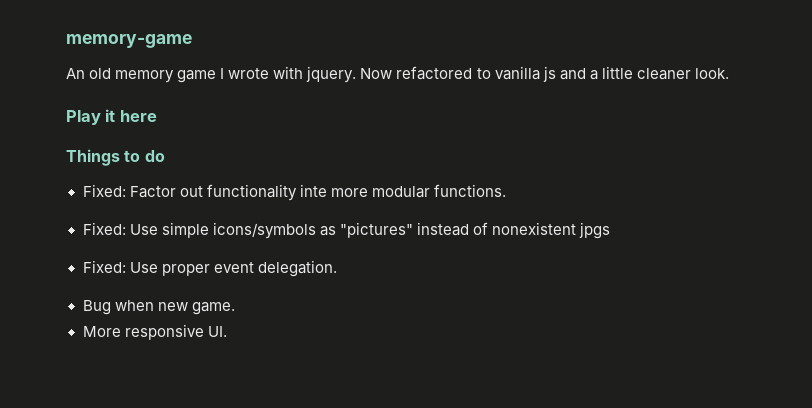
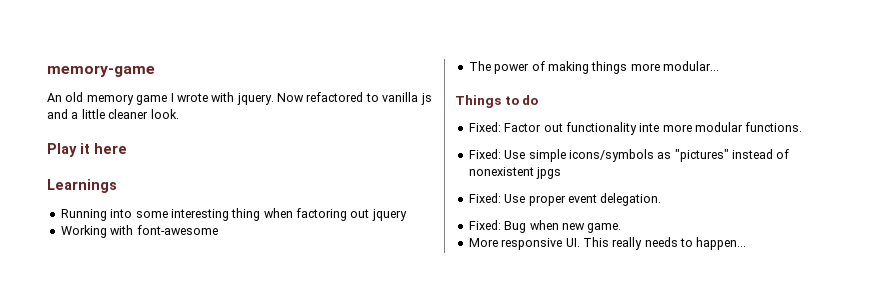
(157, 116) none -> [47,179,117,193] [60,208,407,221] [60,225,218,238] [468,61,719,74] // Learnings // Running into some interesting thing when factoring out jquery // Working with font-awesome // The power of making things more modular...
(337, 268) none -> [468,220,501,230] Fixed:
(227, 331) none -> [582,237,747,250] This really needs to happen...

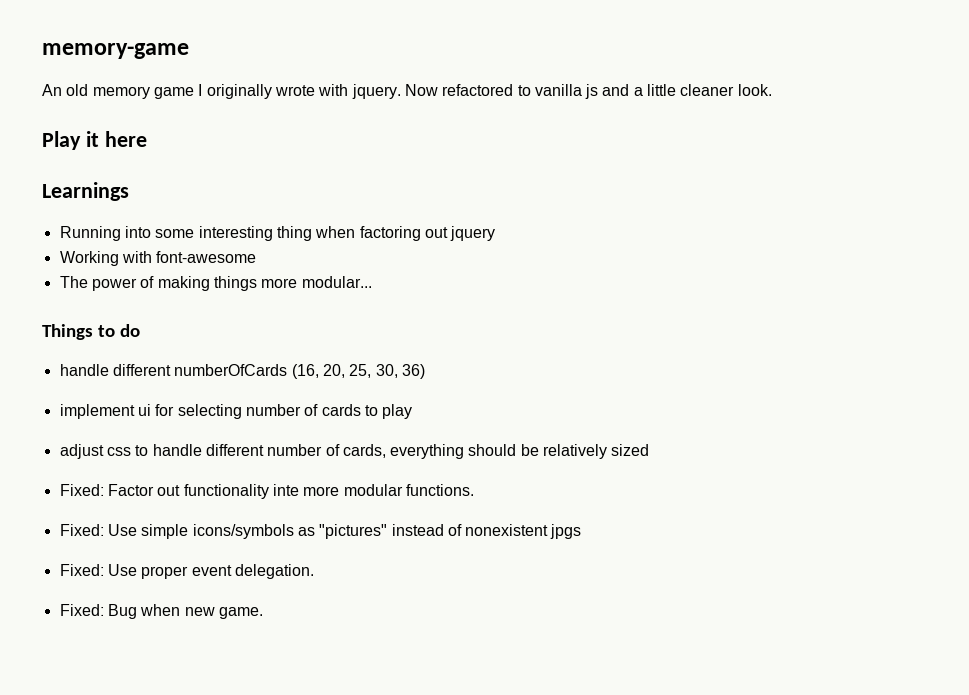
(174, 97) none -> [206,84,272,99] originally
(539, 100) none -> [59,364,425,379] [59,404,413,419] [59,444,650,459] // handle different numberOfCards (16, 20, 25, 30, 36) // implement ui for selecting number of cards to play // adjust css to handle different number of cards, everything should be relatively sized
[468,237,747,250] // More responsive UI. This really needs to happen... -> (263, 613) none

